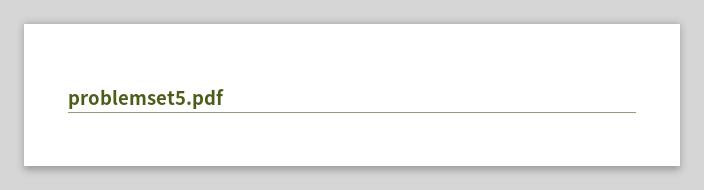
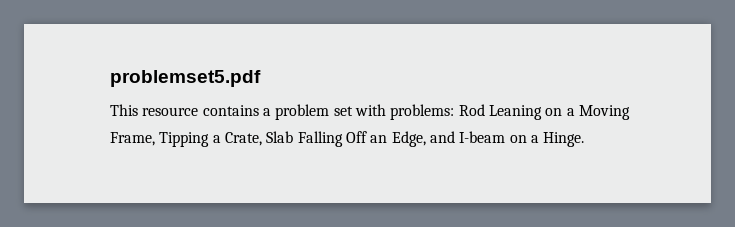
(224, 99) none -> [110,104,630,120] [110,131,585,147] // This resource contains a problem set with problems: Rod Leaning on a Moving Frame, Tipping a Crate, Slab Falling Off an Edge, and I-beam on a Hinge.

